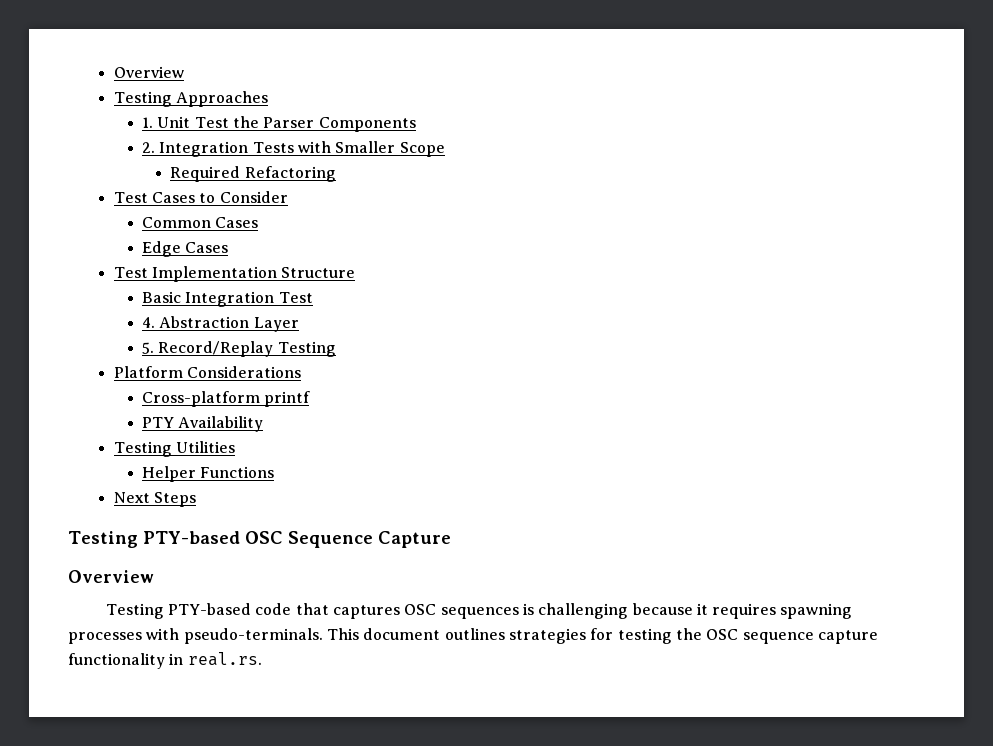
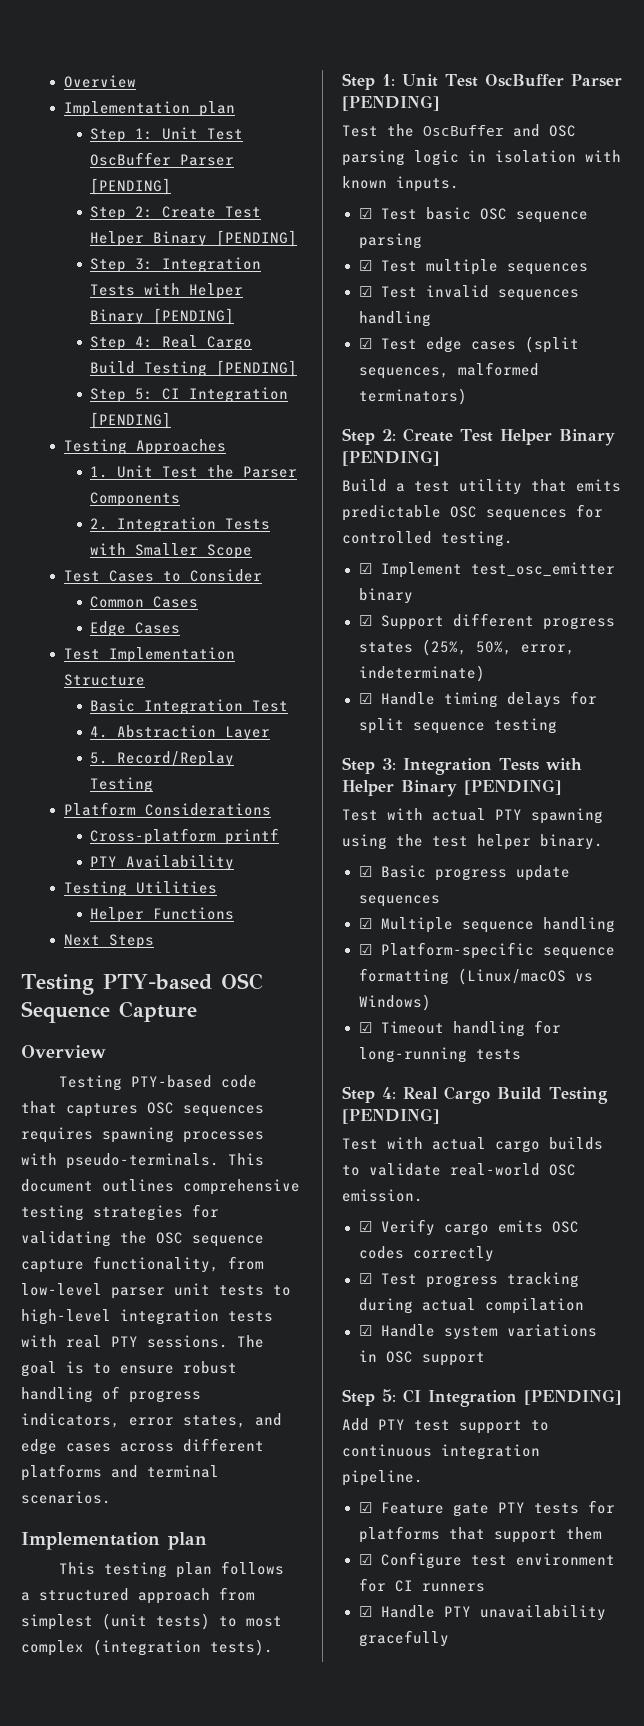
[113,66,184,78] Overview -> [63,75,136,88] [63,101,235,117] [90,127,244,143] [90,152,235,166] [90,178,172,195] [90,206,262,221] [90,230,298,247] [90,257,262,273] [90,283,244,299] [90,308,235,325] [90,335,253,351] [90,360,298,377] [90,387,289,403] [90,412,172,429] Overview // Implementation plan // Step 1: Unit Test OscBuffer Parser [PENDING] // Step 2: Create Test Helper Binary [PENDING] // Step 3: Integration Tests with Helper Binary [PENDING] // Step 4: Real Cargo Build Testing [PENDING] // Step 5: CI Integration [PENDING]
[170,166,336,182] // Required Refactoring -> (253, 551) none
[522,603,708,619] is challenging because it -> (264, 1111) none
(505, 634) none -> [183,1179,300,1195] [21,1205,84,1221] comprehensive testing
[617,628,672,644] testing -> [21,1231,111,1247] validating
[68,652,262,669] functionality in real.rs. -> [93,1256,264,1273] [21,1283,291,1299] [21,1309,273,1325] [21,1335,264,1348] [21,1361,237,1377] [21,1386,201,1403] [21,1413,282,1428] [21,1438,264,1455] [21,1464,219,1481] [21,1491,111,1504] [21,1532,207,1550] [59,1561,285,1578] [21,1587,255,1604] [21,1613,282,1630] [21,1639,273,1656] [342,73,622,90] [342,95,440,111] [342,124,576,137] [342,150,621,166] [342,176,459,192] [358,207,588,223] [358,233,422,249] [358,259,588,275] [358,285,579,301] [358,311,431,327] [358,336,579,353] [358,362,539,379] [358,388,467,405] [342,428,615,446] [342,450,440,466] [342,479,621,495] [342,504,603,521] [342,531,513,547] [358,562,615,578] [358,588,413,604] [358,613,615,630] [358,639,575,656] [358,665,485,682] [358,691,597,708] [358,718,557,734] [342,757,582,775] [342,779,562,797] [342,808,603,824] [342,834,603,850] [358,865,570,881] [358,895,440,907] [358,917,615,933] [358,942,615,959] [358,968,593,985] [358,994,431,1011] [358,1020,561,1037] [358,1047,521,1063] [342,1086,608,1104] [342,1108,440,1124] [342,1137,603,1153] [342,1163,576,1176] [342,1189,423,1202] [358,1219,579,1236] [358,1246,494,1262] [358,1272,579,1288] [358,1298,584,1314] [358,1324,597,1340] [358,1350,485,1366] [342,1389,622,1407] [342,1418,549,1434] [342,1444,540,1460] [342,1470,423,1486] [358,1500,615,1517] [358,1526,602,1543] [358,1552,615,1569] [358,1578,485,1592] [358,1605,606,1621] [358,1630,449,1647] functionality, from low-level parser unit tests to high-level integration tests with real PTY sessions. The goal is to ensure robust handling of progress indicators, error states, and edge cases across different platforms and terminal scenarios. // Implementation plan // This testing plan follows a structured approach from simplest (unit tests) to most complex (integration tests). // Step 1: Unit Test OscBuffer Parser [PENDING] // Test the OscBuffer and OSC parsing logic in isolation with known inputs. // ☑ Test basic OSC sequence parsing // ☑ Test multiple sequences // ☑ Test invalid sequences handling // ☑ Test edge cases (split sequences, malformed terminators) // Step 2: Create Test Helper Binary [PENDING] // Build a test utility that emits predictable OSC sequences for controlled testing. // ☑ Implement test_osc_emitter binary // ☑ Support different progress states (25%, 50%, error, indeterminate) // ☑ Handle timing delays for split sequence testing // Step 3: Integration Tests with Helper Binary [PENDING] // Test with actual PTY spawning using the test helper binary. // ☑ Basic progress update sequences // ☑ Multiple sequence handling // ☑ Platform-specific sequence formatting (Linux/macOS vs Windows) // ☑ Timeout handling for long-running tests // Step 4: Real Cargo Build Testing [PENDING] // Test with actual cargo builds to validate real-world OSC emission. // ☑ Verify cargo emits OSC codes correctly // ☑ Test progress tracking during actual compilation // ☑ Handle system variations in OSC support // Step 5: CI Integration [PENDING] // Add PTY test support to continuous integration pipeline. // ☑ Feature gate PTY tests for platforms that support them // ☑ Configure test environment for CI runners // ☑ Handle PTY unavailability gracefully

